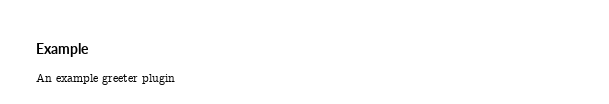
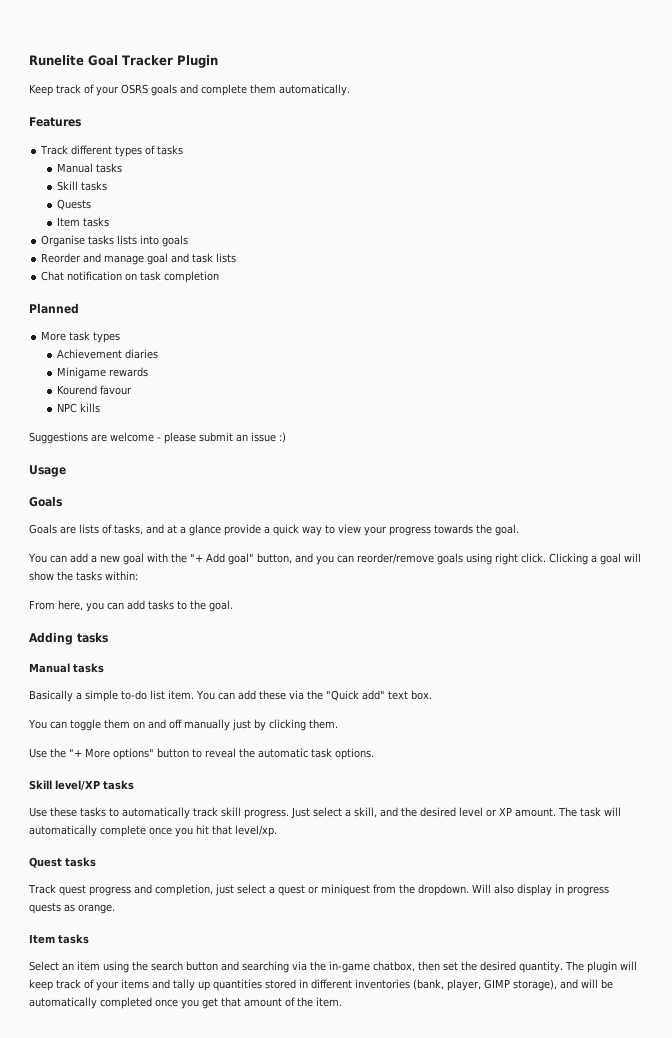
[36,43,89,57] [36,73,175,85] Example // An example greeter plugin -> [29,55,218,68] [29,84,350,96] [29,117,81,127] [40,145,184,157] [57,163,123,173] [57,181,108,191] [57,199,92,210] [57,217,110,227] [41,235,189,247] [41,253,237,265] [41,271,220,283] [29,303,79,314] [41,331,121,343] [57,349,159,359] [57,367,149,379] [57,385,133,395] [57,403,101,413] [29,432,286,444] [29,465,66,477] [29,496,62,507] [29,524,519,536] [28,553,641,565] [29,571,138,581] [29,600,233,612] [29,632,108,645] [29,663,104,673] [29,690,432,702] [28,719,338,731] [29,748,374,760] [29,780,134,791] [29,807,621,819] [29,825,277,837] [29,857,96,868] [28,884,609,896] [29,903,115,914] [29,934,89,944] [29,961,637,973] [29,979,613,991] [29,997,342,1009] Runelite Goal Tracker Plugin // Keep track of your OSRS goals and complete them automatically. // Features // Track different types of tasks // Manual tasks // Skill tasks // Quests // Item tasks // Organise tasks lists into goals // Reorder and manage goal and task lists // Chat notification on task completion // Planned // More task types // Achievement diaries // Minigame rewards // Kourend favour // NPC kills // Suggestions are welcome - please submit an issue :) // Usage // Goals // Goals are lists of tasks, and at a glance provide a quick way to view your progress towards the goal. // You can add a new goal with the "+ Add goal" button, and you can reorder/remove goals using right click. Clicking a goal will show the tasks within: // From here, you can add tasks to the goal. // Adding tasks // Manual tasks // Basically a simple to-do list item. You can add these via the "Quick add" text box. // You can toggle them on and off manually just by clicking them. // Use the "+ More options" button to reveal the automatic task options. // Skill level/XP tasks // Use these tasks to automatically track skill progress. Just select a skill, and the desired level or XP amount. The task will automatically complete once you hit that level/xp. // Quest tasks // Track quest progress and completion, just select a quest or miniquest from the dropdown. Will also display in progress quests as orange. // Item tasks // Select an item using the search button and searching via the in-game chatbox, then set the desired quantity. The plugin will keep track of your items and tally up quantities stored in different inventories (bank, player, GIMP storage), and will be automatically completed once you get that amount of the item.

